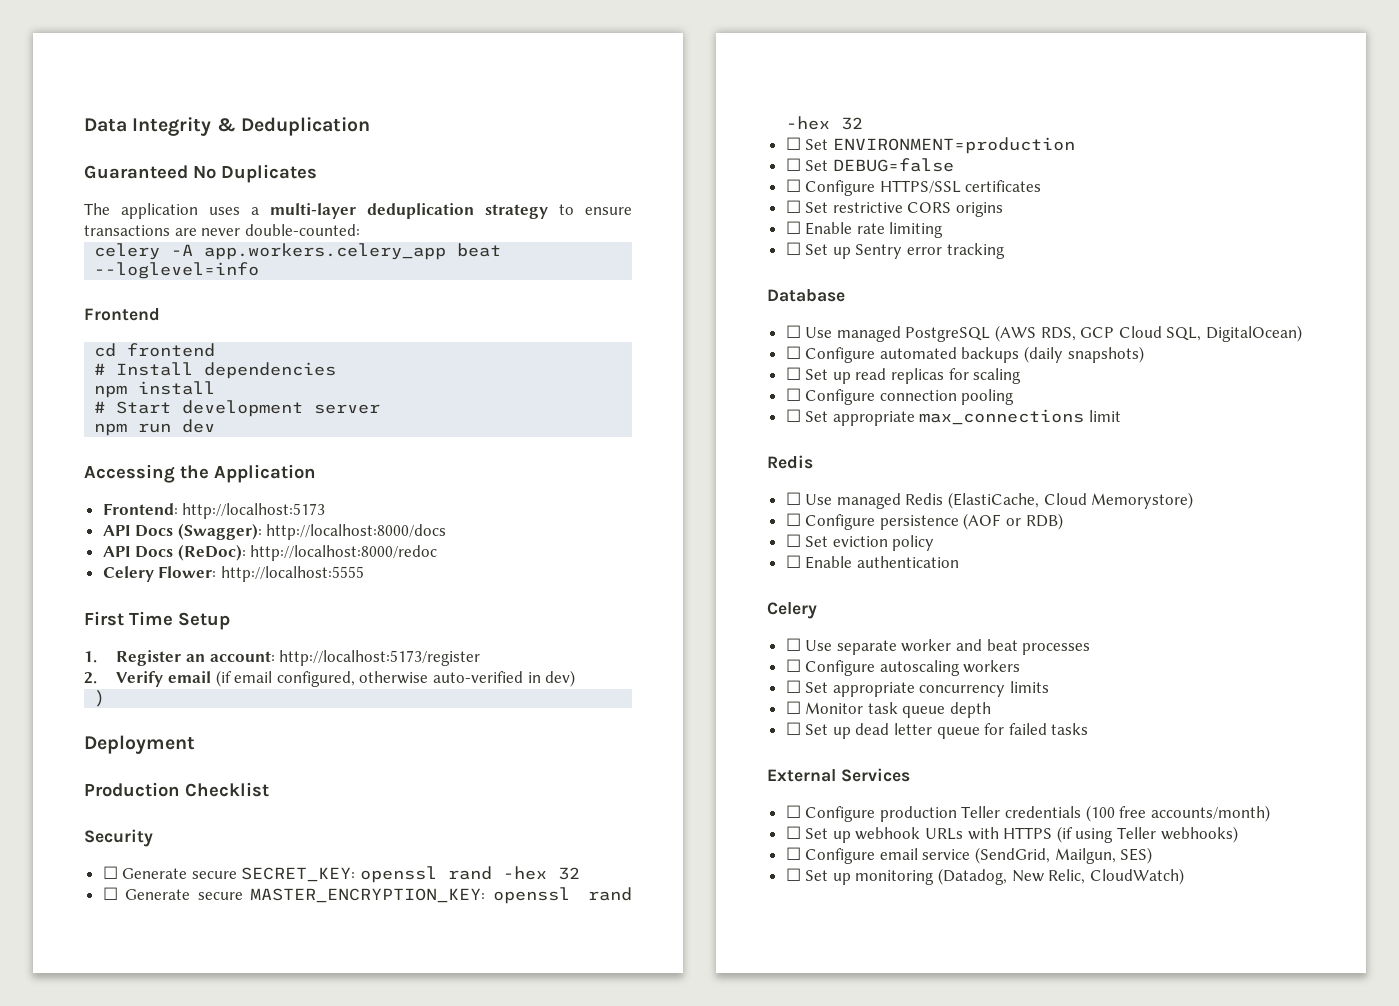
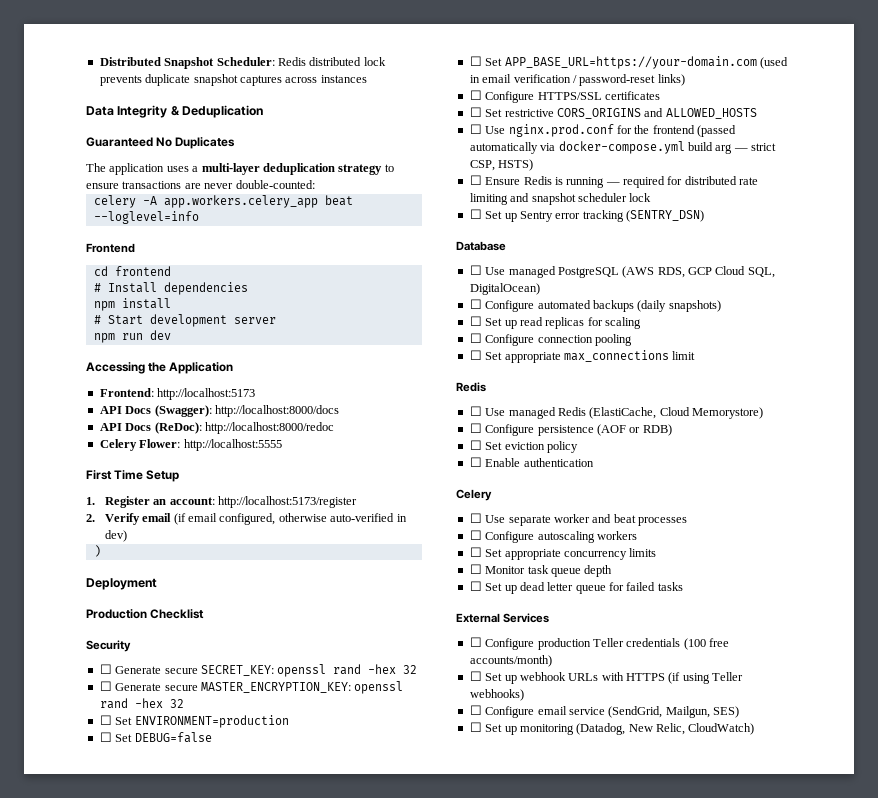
(84, 125) none -> [99,57,386,69] [99,74,367,86] Distributed Snapshot Scheduler: Redis distributed lock prevents duplicate snapshot captures across instances //
(954, 165) none -> [469,56,788,69] [469,74,685,86] // ☐ Set APP_BASE_URL=https://your-domain.com (used in email verification / password-reset links)
[907,202,1004,217] [785,221,944,238] CORS origins // ☐ Enable rate limiting -> [556,108,757,119] [469,124,736,137] [469,141,776,154] [469,159,534,171] [469,175,759,188] [469,193,652,205] CORS_ORIGINS and ALLOWED_HOSTS // ☐ Use nginx.prod.conf for the frontend (passed automatically via docker-compose.yml build arg — strict CSP, HSTS) // ☐ Ensure Redis is running — required for distributed rate limiting and snapshot scheduler lock
(1005, 251) none -> [626,210,704,222] (SENTRY_DSN)

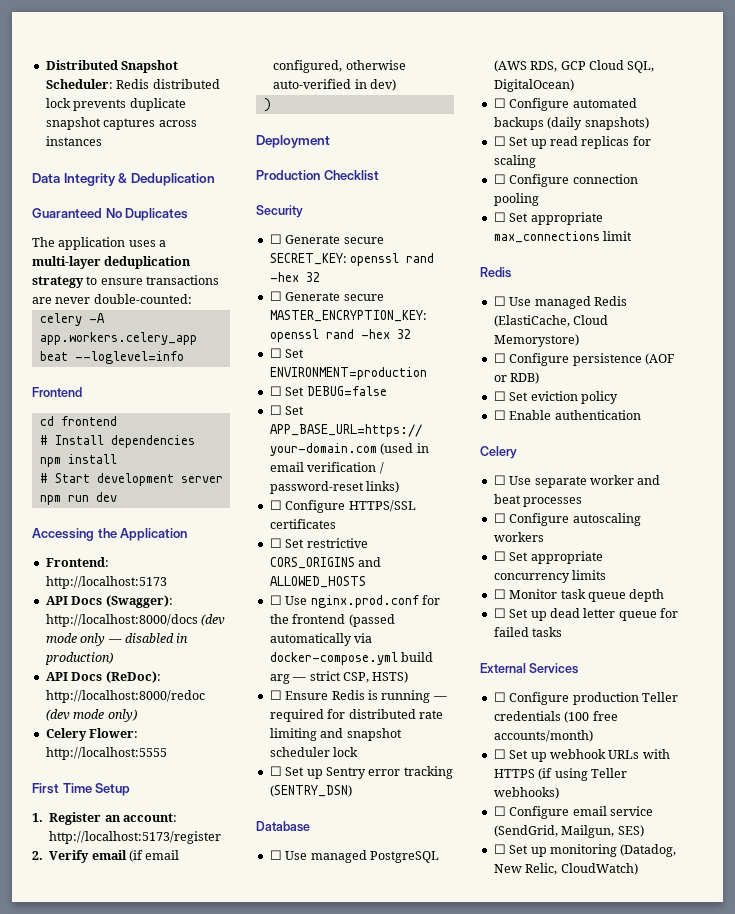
(339, 411) none -> [201,614,226,626] [45,633,189,646] [44,652,113,665] (dev mode only — disabled in production)
(334, 428) none -> [45,709,137,722] (dev mode only)

